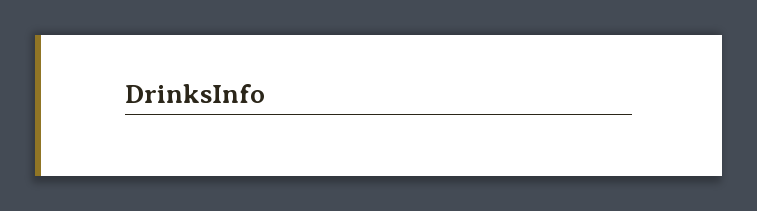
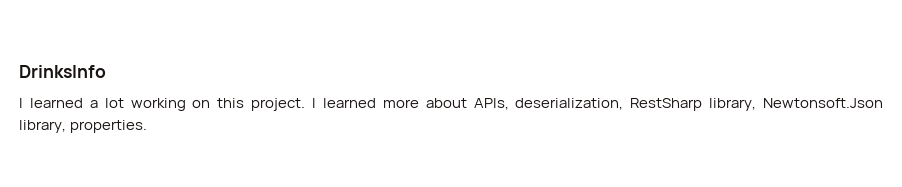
(265, 93) none -> [19,98,883,111] [19,120,148,133] // I learned a lot working on this project. I learned more about APIs, deserialization, RestSharp library, Newtonsoft.Json library, properties.

